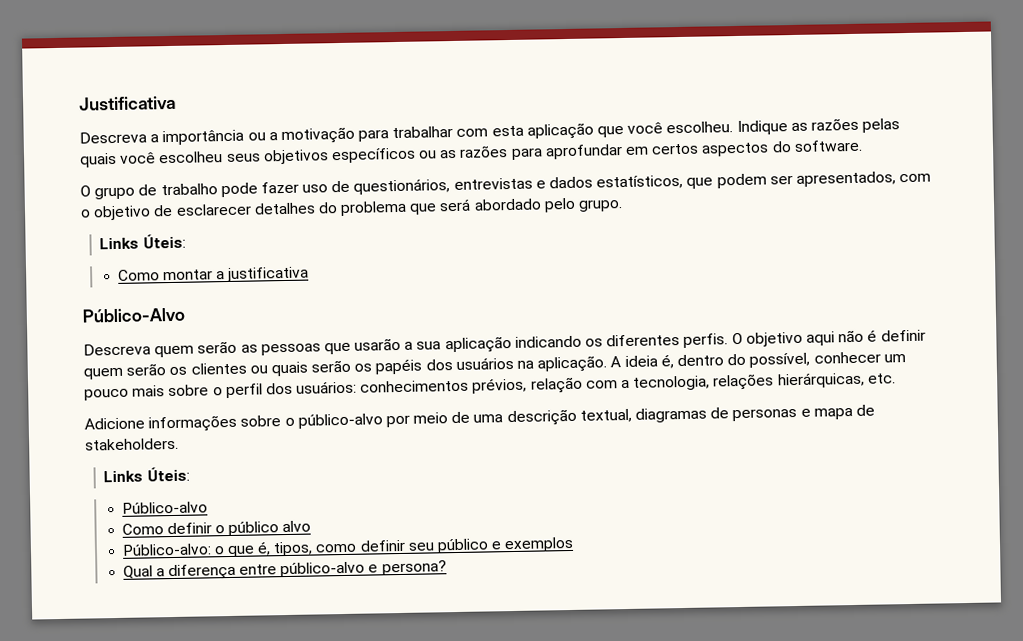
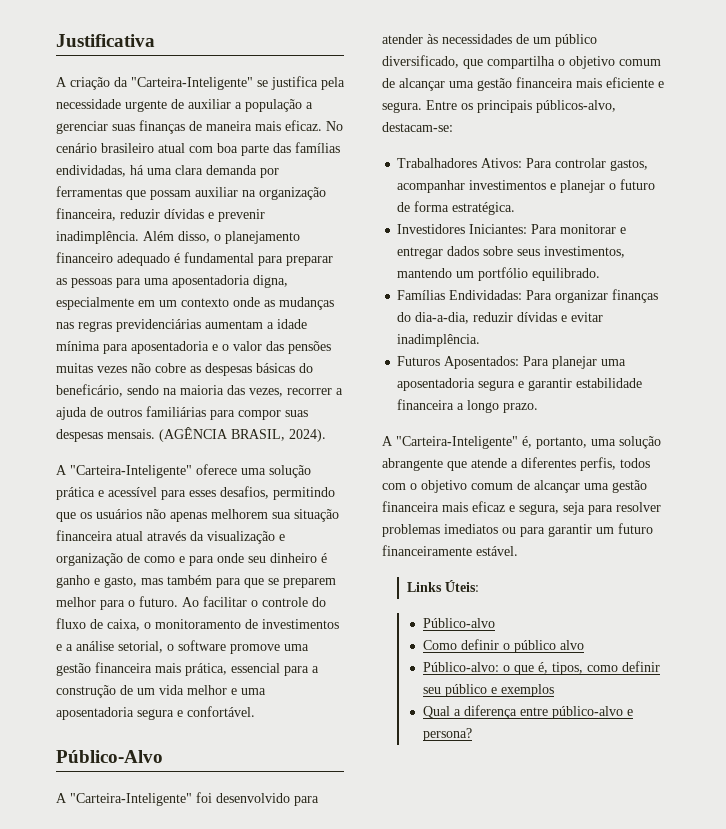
[79,117,901,146] [79,139,863,168] [80,171,932,200] [80,197,624,221] [99,233,186,250] [117,266,310,283] [82,307,185,323] [83,329,926,358] [83,351,906,380] [84,371,896,401] [84,404,875,433] [85,437,179,451] Descreva a importância ou a motivação para trabalhar com esta aplicação que você escolheu. Indique as razões pelas quais você escolheu seus objetivos específicos ou as razões para aprofundar em certos aspectos do software. // O grupo de trabalho pode fazer uso de questionários, entrevistas e dados estatísticos, que podem ser apresentados, com o objetivo de esclarecer detalhes do problema que será abordado pelo grupo. // Links Úteis: // Como montar a justificativa // Público-Alvo // Descreva quem serão as pessoas que usarão a sua aplicação indicando os diferentes perfis. O objetivo aqui não é definir quem serão os clientes ou quais serão os papéis dos usuários na aplicação. A ideia é, dentro do possível, conhecer um pouco mais sobre o perfil dos usuários: conhecimentos prévios, relação com a tecnologia, relações hierárquicas, etc. // Adicione informações sobre o público-alvo por meio de uma descrição textual, diagramas de personas e mapa de stakeholders. -> [56,76,345,90] [56,99,313,112] [56,120,343,134] [56,142,340,156] [56,165,279,178] [56,186,326,200] [56,208,265,222] [56,231,300,244] [56,252,333,266] [56,275,288,288] [56,297,334,310] [56,319,307,332] [56,341,331,354] [56,363,313,376] [56,384,343,397] [56,406,308,420] [56,427,326,442] [56,464,311,478] [56,486,335,500] [56,509,339,522] [56,530,285,544] [56,553,327,566] [56,575,336,588] [56,596,326,610] [56,618,339,631] [56,640,309,654] [56,662,319,676] [56,685,266,698] [56,706,255,720] [56,750,163,763] [56,792,319,806] [382,34,597,47] [382,55,661,69] [382,77,664,91] [382,100,616,113] [382,122,453,132] [397,158,649,171] [397,179,656,193] [397,201,516,215] [397,224,627,234] [397,246,626,259] [397,267,601,281] [397,289,659,303] [397,312,604,324] [397,334,481,347] [397,356,627,369] [397,378,643,391] [397,399,539,413] [382,436,661,449] [382,457,650,471] [382,480,647,493] [382,501,661,515] [382,523,653,537] [382,545,518,556] A criação da "Carteira-Inteligente" se justifica pela necessidade urgente de auxiliar a população a gerenciar suas finanças de maneira mais eficaz. No cenário brasileiro atual com boa parte das famílias endividadas, há uma clara demanda por ferramentas que possam auxiliar na organização financeira, reduzir dívidas e prevenir inadimplência. Além disso, o planejamento financeiro adequado é fundamental para preparar as pessoas para uma aposentadoria digna, especialmente em um contexto onde as mudanças nas regras previdenciárias aumentam a idade mínima para aposentadoria e o valor das pensões muitas vezes não cobre as despesas básicas do beneficário, sendo na maioria das vezes, recorrer a ajuda de outros familiárias para compor suas despesas mensais. (AGÊNCIA BRASIL, 2024). // A "Carteira-Inteligente" oferece uma solução prática e acessível para esses desafios, permitindo que os usuários não apenas melhorem sua situação financeira atual através da visualização e organização de como e para onde seu dinheiro é ganho e gasto, mas também para que se preparem melhor para o futuro. Ao facilitar o controle do fluxo de caixa, o monitoramento de investimentos e a análise setorial, o software promove uma gestão financeira mais prática, essencial para a construção de um vida melhor e uma aposentadoria segura e confortável. // Público-Alvo // A "Carteira-Inteligente" foi desenvolvido para atender às necessidades de um público diversificado, que compartilha o objetivo comum de alcançar uma gestão financeira mais eficiente e segura. Entre os principais públicos-alvo, destacam-se: // Trabalhadores Ativos: Para controlar gastos, acompanhar investimentos e planejar o futuro de forma estratégica. // Investidores Iniciantes: Para monitorar e entregar dados sobre seus investimentos, mantendo um portfólio equilibrado. // Famílias Endividadas: Para organizar finanças do dia-a-dia, reduzir dívidas e evitar inadimplência. // Futuros Aposentados: Para planejar uma aposentadoria segura e garantir estabilidade financeira a longo prazo. // A "Carteira-Inteligente" é, portanto, uma solução abrangente que atende a diferentes perfis, todos com o objetivo comum de alcançar uma gestão financeira mais eficaz e segura, seja para resolver problemas imediatos ou para garantir um futuro financeiramente estável.

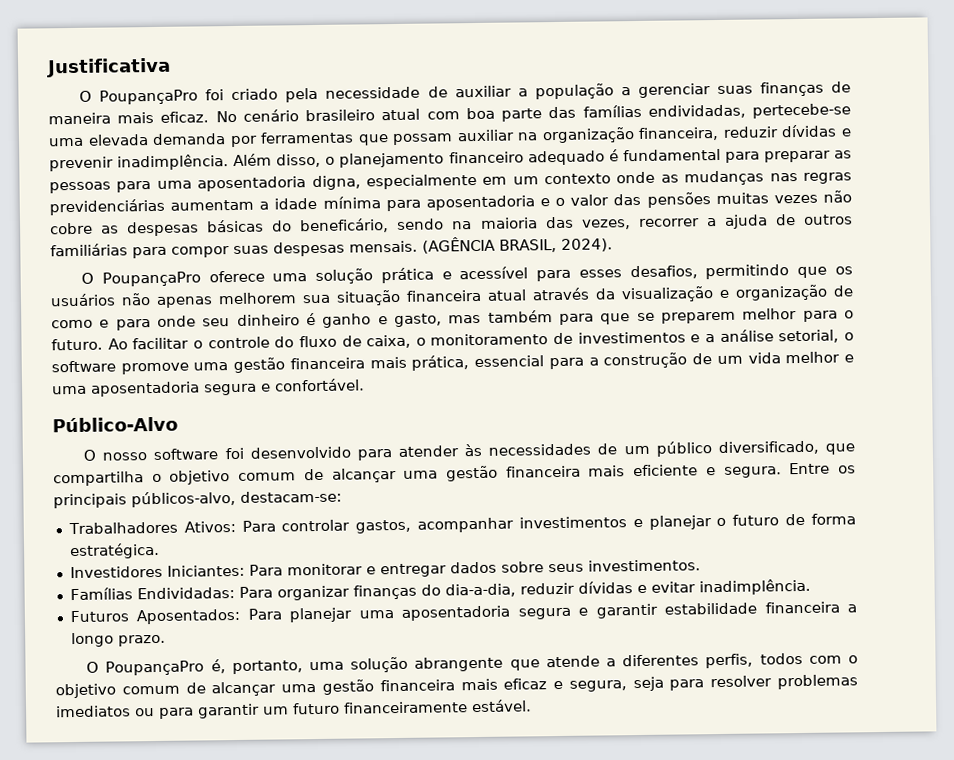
[56,76,318,90] A criação da "Carteira-Inteligente" se justifica -> [79,88,279,105] O PoupançaPro foi criado
[125,100,167,112] urgente -> (421, 92) none
[130,165,203,175] há uma clara -> [752,103,852,119] [48,134,149,147] pertecebe-se uma elevada
[56,465,192,478] A "Carteira-Inteligente" -> [81,271,201,287] O PoupançaPro
[56,793,192,806] A "Carteira-Inteligente" -> [83,448,219,461] O nosso software
[544,246,626,258] [397,267,601,281] investimentos, mantendo um portfólio equilibrado. -> [587,559,701,572] investimentos.
[382,436,518,449] A "Carteira-Inteligente" -> [86,660,205,676] O PoupançaPro
[407,580,480,592] [422,618,495,628] [422,639,584,653] [422,661,660,675] [422,684,554,697] [422,705,633,719] [422,728,472,741] // Links Úteis: // Público-alvo // Como definir o público alvo // Público-alvo: o que é, tipos, como definir seu público e exemplos // Qual a diferença entre público-alvo e persona? -> (532, 706) none

